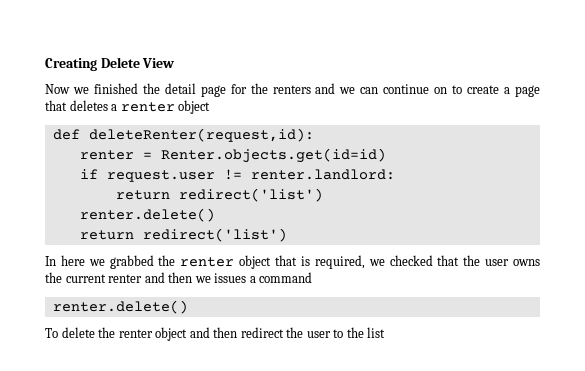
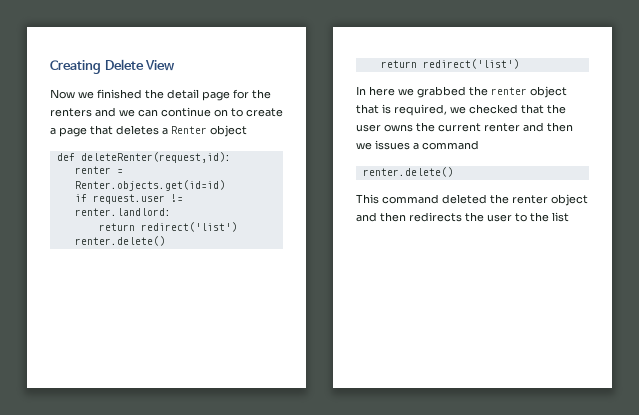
[120,102,175,112] renter -> [171,126,207,134] Renter
[45,327,95,338] To delete -> [356,194,487,204] This command deleted
[240,327,284,338] redirect -> [409,212,462,222] redirects

